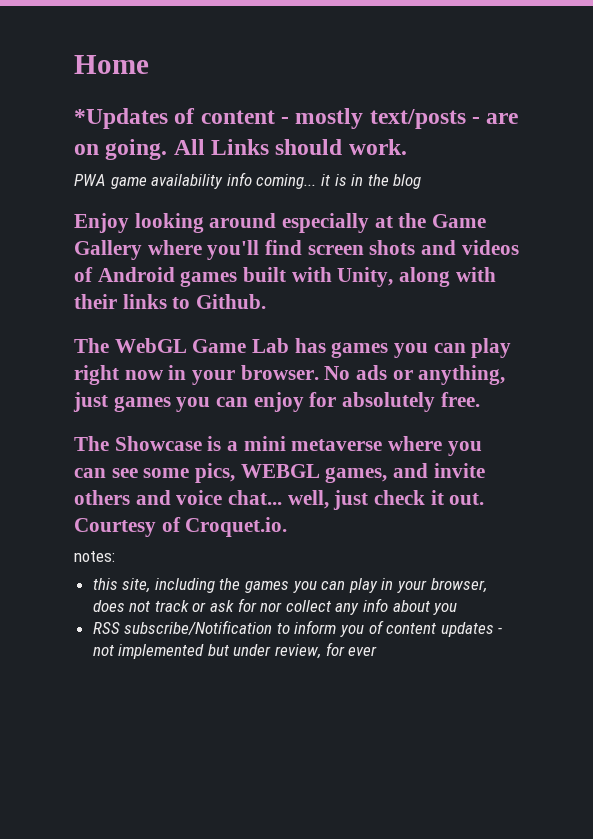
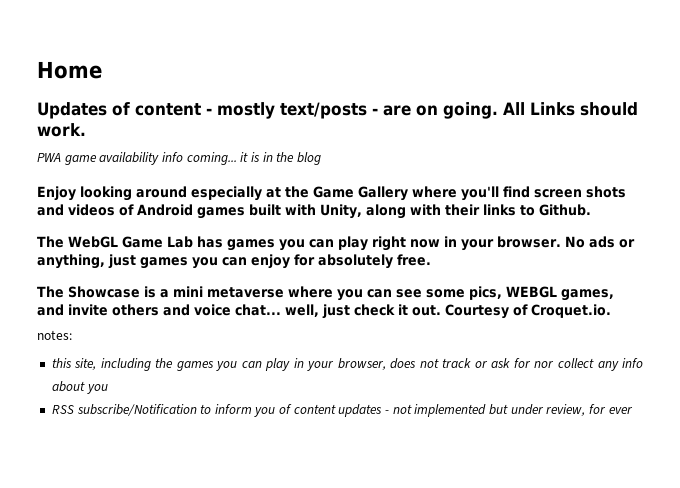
[74,108,168,129] *Updates -> [37,102,107,119] Updates

